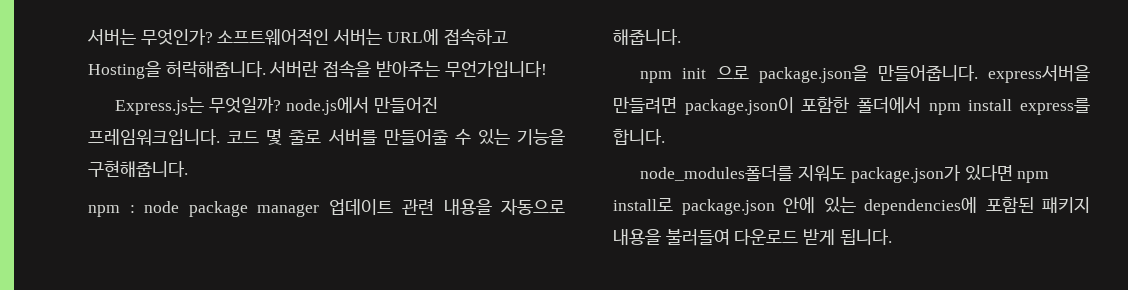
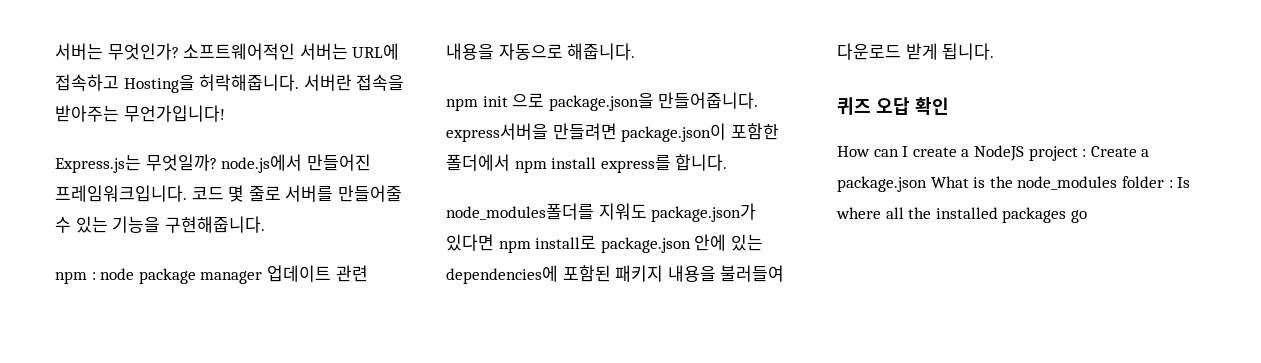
(892, 237) none -> [837,97,949,115] [837,145,1150,161] [837,176,1191,192] [836,207,1087,223] // 퀴즈 오답 확인 // How can I create a NodeJS project : Create a package.json What is the node_modules folder : Is where all the installed packages go

